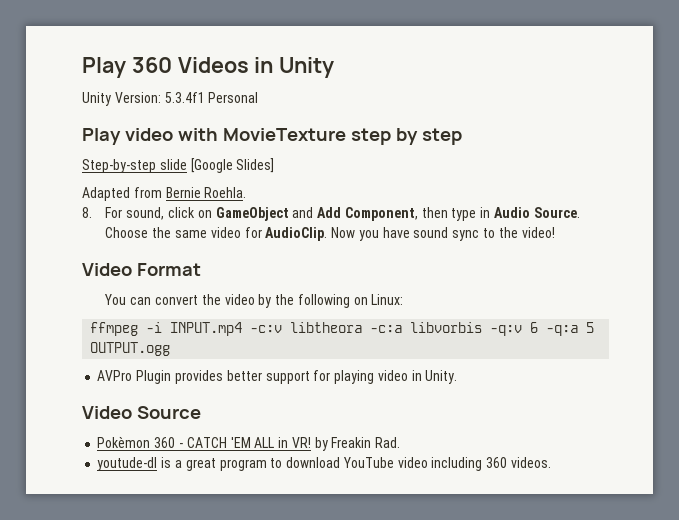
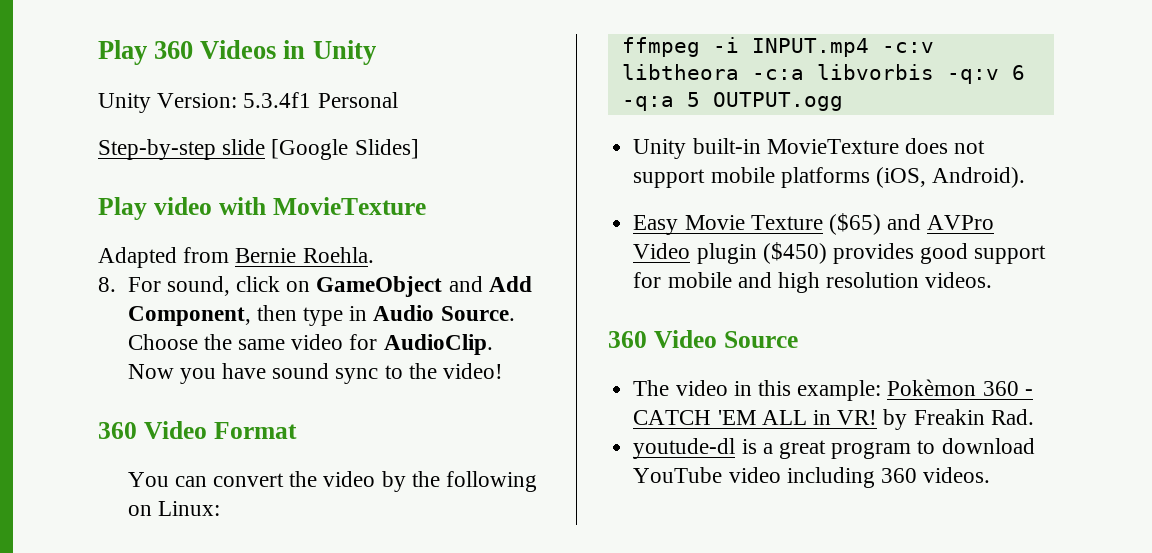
(259, 97) none -> [98,139,419,160] // Step-by-step slide [Google Slides]
[350,128,462,145] [82,158,275,173] step by step // Step-by-step slide [Google Slides] -> (426, 206) none
(555, 232) none -> [98,422,137,439] 360
[97,370,458,384] [82,406,201,419] AVPro Plugin provides better support for playing video in Unity. // Video Source // -> [633,138,986,159] [633,167,1026,188] [633,213,995,235] [633,242,1047,264] [633,272,993,293] [608,330,798,348] [633,380,882,401] Unity built-in MovieTexture does not support mobile platforms (iOS, Android). // Easy Movie Texture ($65) and AVPro Video plugin ($450) provides good support for mobile and high resolution videos. // 360 Video Source // The video in this example:

